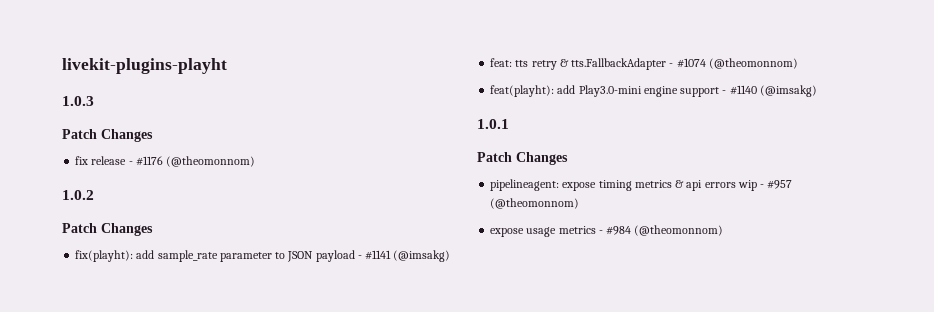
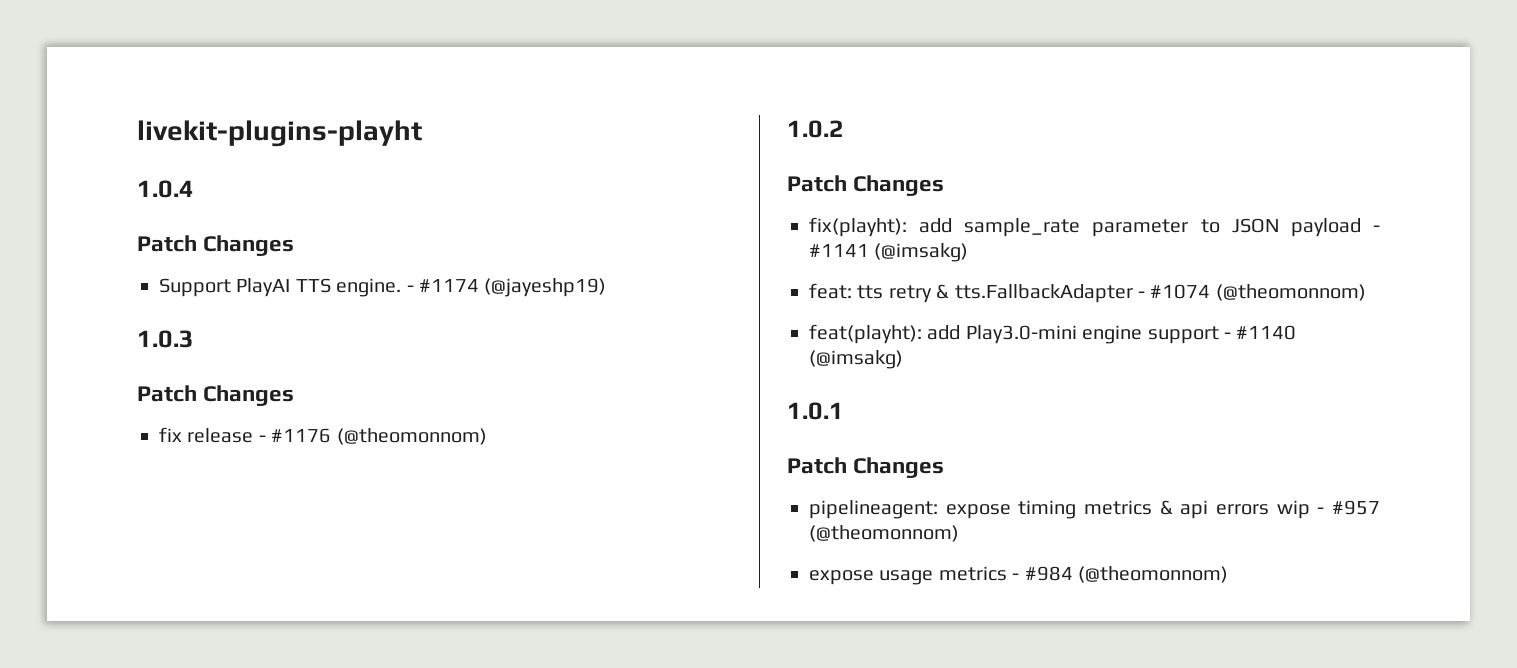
(227, 66) none -> [137,180,194,198] [137,235,295,256] [159,278,607,297] // 1.0.4 // Patch Changes // Support PlayAI TTS engine. - #1174 (@jayeshp19)

